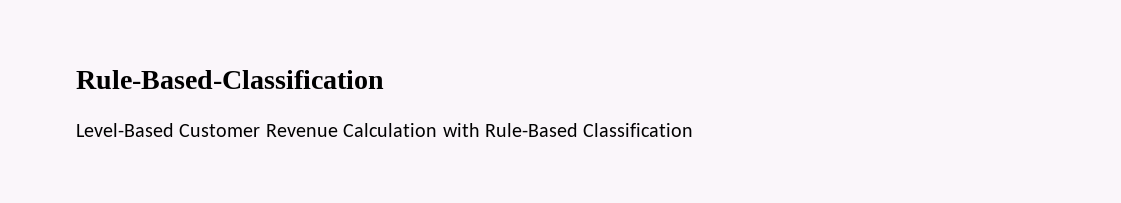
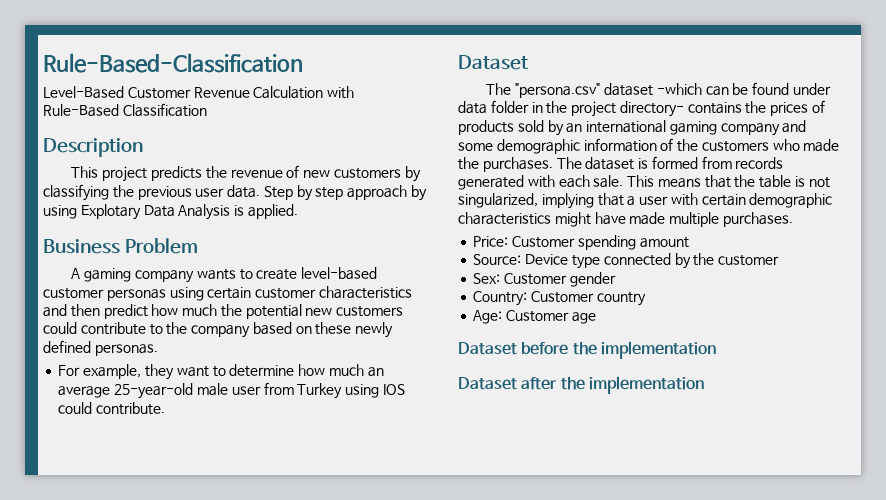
(694, 130) none -> [43,138,143,157] [71,165,421,182] [43,184,428,201] [43,204,298,220] [43,238,199,254] [71,267,378,283] [43,286,412,301] [43,304,404,319] [43,322,394,338] [43,340,158,356] [58,364,384,380] [58,382,405,399] [58,402,166,415] [458,55,528,70] [486,82,831,98] [458,100,826,117] [458,120,807,136] [458,138,840,154] [458,156,784,172] [458,175,830,190] [458,193,833,209] [458,212,793,227] [473,235,689,250] [473,253,780,269] [473,272,616,287] [473,291,646,306] [473,310,596,324] [458,341,716,359] [458,376,704,394] // Description // This project predicts the revenue of new customers by classifying the previous user data. Step by step approach by using Explotary Data Analysis is applied. // Business Problem // A gaming company wants to create level-based customer personas using certain customer characteristics and then predict how much the potential new customers could contribute to the company based on these newly defined personas. // For example, they want to determine how much an average 25-year-old male user from Turkey using IOS could contribute. // Dataset // The "persona.csv" dataset -which can be found under data folder in the project directory- contains the prices of products sold by an international gaming company and some demographic information of the customers who made the purchases. The dataset is formed from records generated with each sale. This means that the table is not singularized, implying that a user with certain demographic characteristics might have made multiple purchases. // Price: Customer spending amount // Source: Device type connected by the customer // Sex: Customer gender // Country: Customer country // Age: Customer age // Dataset before the implementation // Dataset after the implementation

